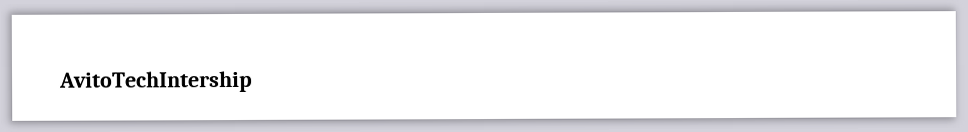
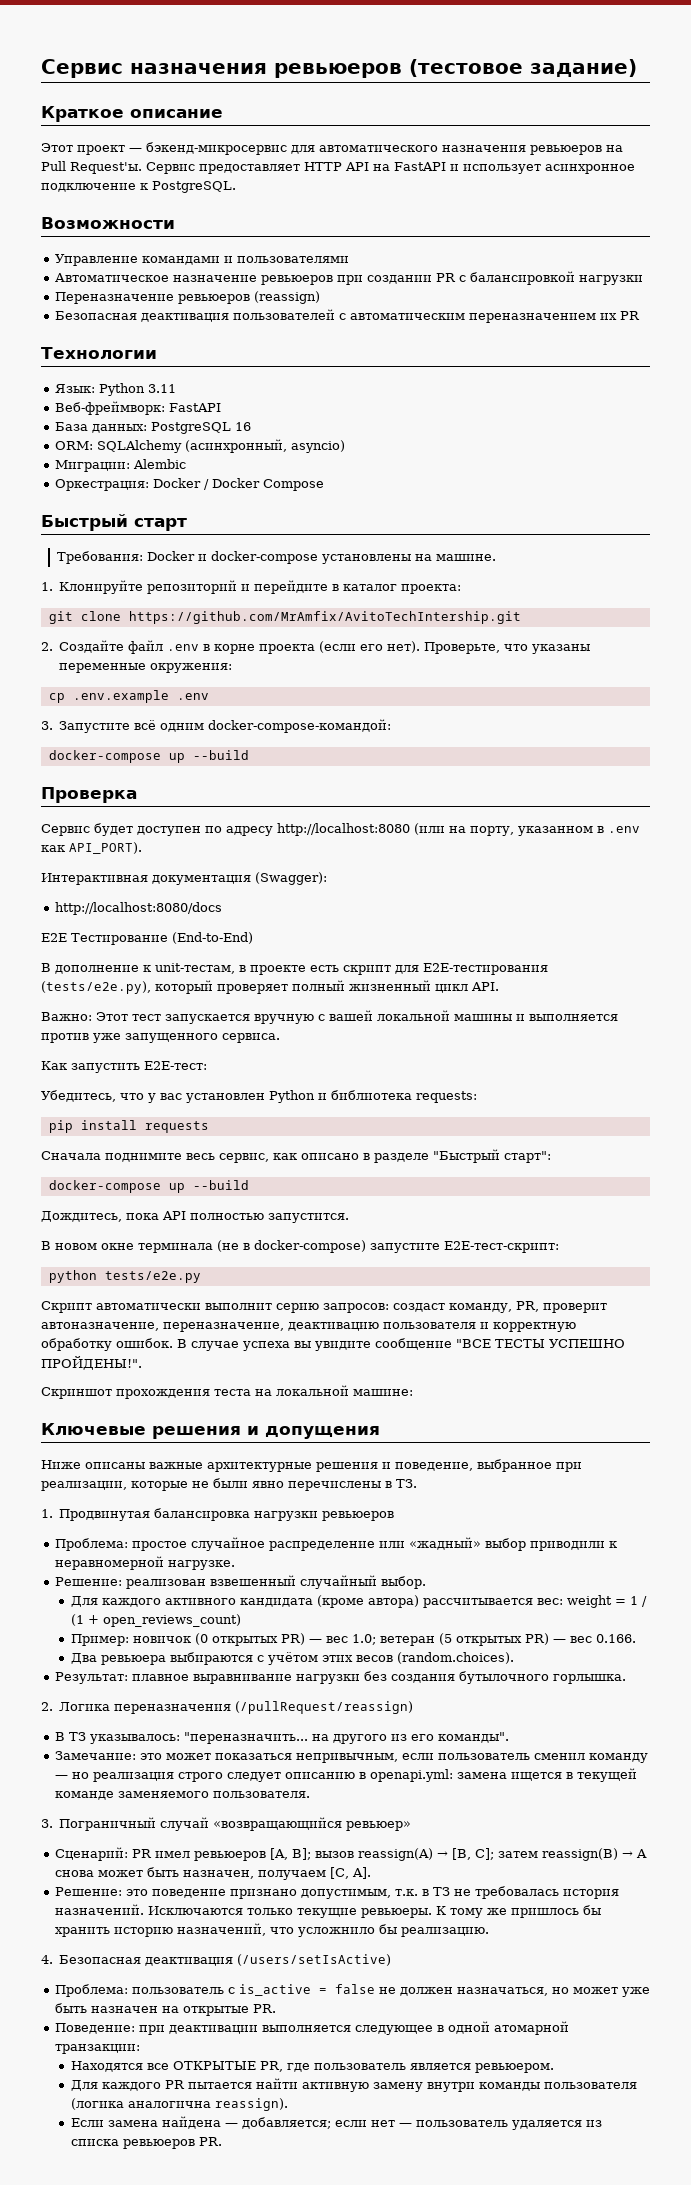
[59,70,253,93] AvitoTechIntership -> [41,59,637,78] [41,106,223,122] [41,142,623,155] [41,161,635,174] [41,181,236,193] [41,217,175,229] [54,254,349,266] [54,271,643,285] [54,291,320,304] [54,309,640,323] [41,347,157,359] [54,383,176,396] [54,401,221,415] [54,422,251,434] [54,439,345,453] [54,459,186,472] [54,478,324,491] [41,514,187,531] [56,551,496,564] [41,580,462,594] [48,611,521,624] [41,640,591,654] [59,663,233,673] [48,690,209,703] [41,719,392,733] [48,750,249,763] [41,787,137,803] [41,823,640,836] [41,842,142,854] [41,872,327,885] [54,902,222,915] [41,932,253,945] [41,963,548,975] [41,980,499,994] [41,1010,618,1024] [41,1033,280,1043] [41,1061,207,1073] [41,1090,477,1103] [48,1120,209,1133] [41,1149,551,1163] [48,1180,249,1193] [41,1211,349,1223] [41,1240,559,1253] [48,1270,201,1283] [41,1301,607,1313] [41,1322,576,1332] [41,1338,625,1351] [41,1355,142,1370] [41,1385,413,1399] [41,1423,380,1439] [41,1459,582,1472] [41,1478,417,1491] [41,1508,395,1521] [54,1537,617,1551] [54,1556,235,1570] [54,1575,426,1589] [70,1595,647,1608] [70,1614,241,1627] [70,1633,636,1646] [70,1652,514,1665] [54,1671,626,1684] [41,1701,414,1714] [54,1732,509,1744] [54,1751,648,1763] [54,1768,637,1782] [54,1791,310,1800] [41,1817,412,1831] [54,1847,647,1861] [54,1867,371,1880] [54,1886,619,1899] [54,1904,601,1918] [54,1923,489,1937] [41,1954,392,1966] [54,1984,650,1997] [54,2003,276,2016] [54,2021,569,2035] [54,2044,140,2054] [70,2061,554,2073] [70,2078,637,2092] [70,2098,288,2111] [70,2116,602,2130] [70,2137,222,2149] Сервис назначения ревьюеров (тестовое задание) // Краткое описание // Этот проект — бэкенд-микросервис для автоматического назначения ревьюеров на Pull Request'ы. Сервис предоставляет HTTP API на FastAPI и использует асинхронное подключение к PostgreSQL. // Возможности // Управление командами и пользователями // Автоматическое назначение ревьюеров при создании PR с балансировкой нагрузки // Переназначение ревьюеров (reassign) // Безопасная деактивация пользователей с автоматическим переназначением их PR // Технологии // Язык: Python 3.11 // Веб-фреймворк: FastAPI // База данных: PostgreSQL 16 // ORM: SQLAlchemy (асинхронный, asyncio) // Миграции: Alembic // Оркестрация: Docker / Docker Compose // Быстрый старт // Требования: Docker и docker-compose установлены на машине. // 1. Клонируйте репозиторий и перейдите в каталог проекта: // git clone https://github.com/MrAmfix/AvitoTechIntership.git // 2. Создайте файл .env в корне проекта (если его нет). Проверьте, что указаны переменные окружения: // cp .env.example .env // 3. Запустите всё одним docker-compose-командой: // docker-compose up --build // Проверка // Сервис будет доступен по адресу http://localhost:8080 (или на порту, указанном в .env как API_PORT). // Интерактивная документация (Swagger): // http://localhost:8080/docs // E2E Тестирование (End-to-End) // В дополнение к unit-тестам, в проекте есть скрипт для E2E-тестирования (tests/e2e.py), который проверяет полный жизненный цикл API. // Важно: Этот тест запускается вручную с вашей локальной машины и выполняется против уже запущенного сервиса. // Как запустить E2E-тест: // Убедитесь, что у вас установлен Python и библиотека requests: // pip install requests // Сначала поднимите весь сервис, как описано в разделе "Быстрый старт": // docker-compose up --build // Дождитесь, пока API полностью запустится. // В новом окне терминала (не в docker-compose) запустите E2E-тест-скрипт: // python tests/e2e.py // Скрипт автоматически выполнит серию запросов: создаст команду, PR, проверит автоназначение, переназначение, деактивацию пользователя и корректную обработку ошибок. В случае успеха вы увидите сообщение "ВСЕ ТЕСТЫ УСПЕШНО ПРОЙДЕНЫ!". // Скриншот прохождения теста на локальной машине: // Ключевые решения и допущения // Ниже описаны важные архитектурные решения и поведение, выбранное при реализации, которые не были явно перечислены в ТЗ. // 1. Продвинутая балансировка нагрузки ревьюеров // Проблема: простое случайное распределение или «жадный» выбор приводили к неравномерной нагрузке. // Решение: реализован взвешенный случайный выбор. // Для каждого активного кандидата (кроме автора) рассчитывается вес: weight = 1 / (1 + open_reviews_count) // Пример: новичок (0 открытых PR) — вес 1.0; ветеран (5 открытых PR) — вес 0.166. // Два ревьюера выбираются с учётом этих весов (random.choices). // Результат: плавное выравнивание нагрузки без создания бутылочного горлышка. // 2. Логика переназначения (/pullRequest/reassign) // В ТЗ указывалось: "переназначить... на другого из его команды". // Замечание: это может показаться непривычным, если пользователь сменил команду — но реализация строго следует описанию в openapi.yml: замена ищется в текущей команде заменяемого пользователя. // 3. Пограничный случай «возвращающийся ревьюер» // Сценарий: PR имел ревьюеров [A, B]; вызов reassign(A) → [B, C]; затем reassign(B) → A снова может быть назначен, получаем [C, A]. // Решение: это поведение признано допустимым, т.к. в ТЗ не требовалась история назначений. Исключаются только текущие ревьюеры. К тому же пришлось бы хранить историю назначений, что усложнило бы реализацию. // 4. Безопасная деактивация (/users/setIsActive) // Проблема: пользователь с is_active = false не должен назначаться, но может уже быть назначен на открытые PR. // Поведение: при деактивации выполняется следующее в одной атомарной транзакции: // Находятся все ОТКРЫТЫЕ PR, где пользователь является ревьюером. // Для каждого PR пытается найти активную замену внутри команды пользователя (логика аналогична reassign). // Если замена найдена — добавляется; если нет — пользователь удаляется из списка ревьюеров PR.

